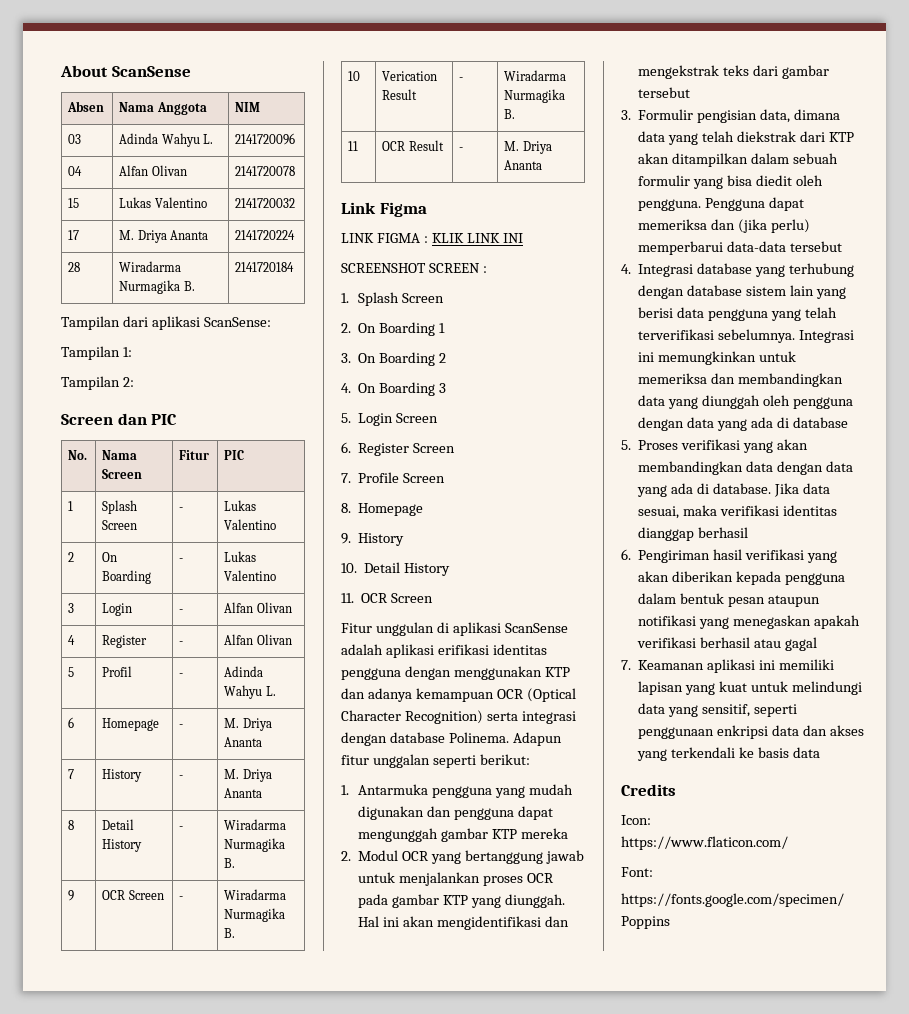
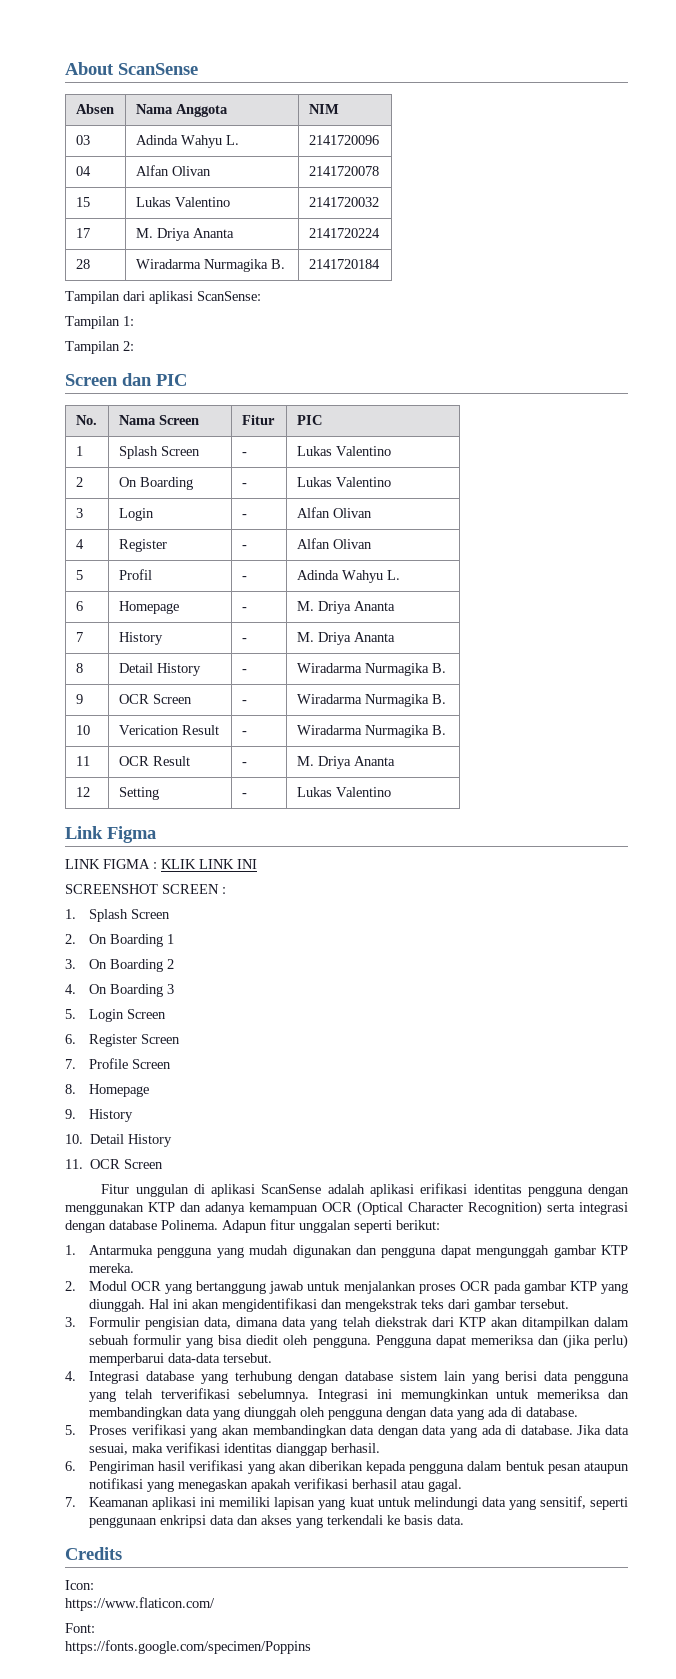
(543, 165) none -> [75,787,90,797] [118,787,159,800] [241,793,247,797] [296,787,391,797] // 12 | Setting | - | Lukas Valentino
[520,828,568,839] mereka -> [89,1263,135,1273] mereka.
[638,87,691,98] tersebut -> [520,1299,570,1309] tersebut.
[790,241,843,252] tersebut -> [223,1353,273,1363] tersebut.
[792,417,848,428] database -> [526,1407,579,1417] database.
[698,527,749,538] berhasil -> [331,1443,381,1453] berhasil.
[784,637,817,651] gagal -> [428,1479,463,1492] gagal.
[792,747,820,758] data -> [437,1515,465,1525] data.

